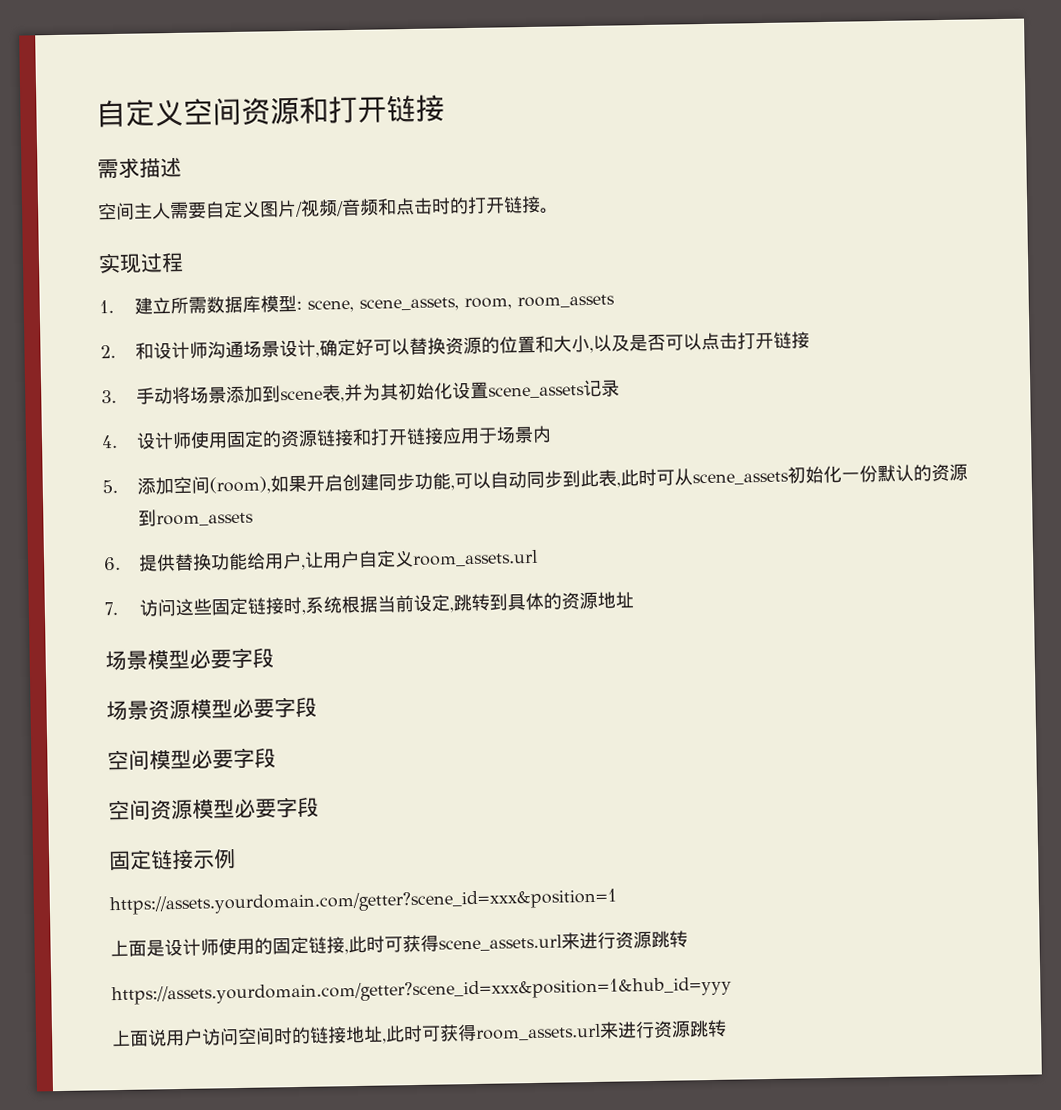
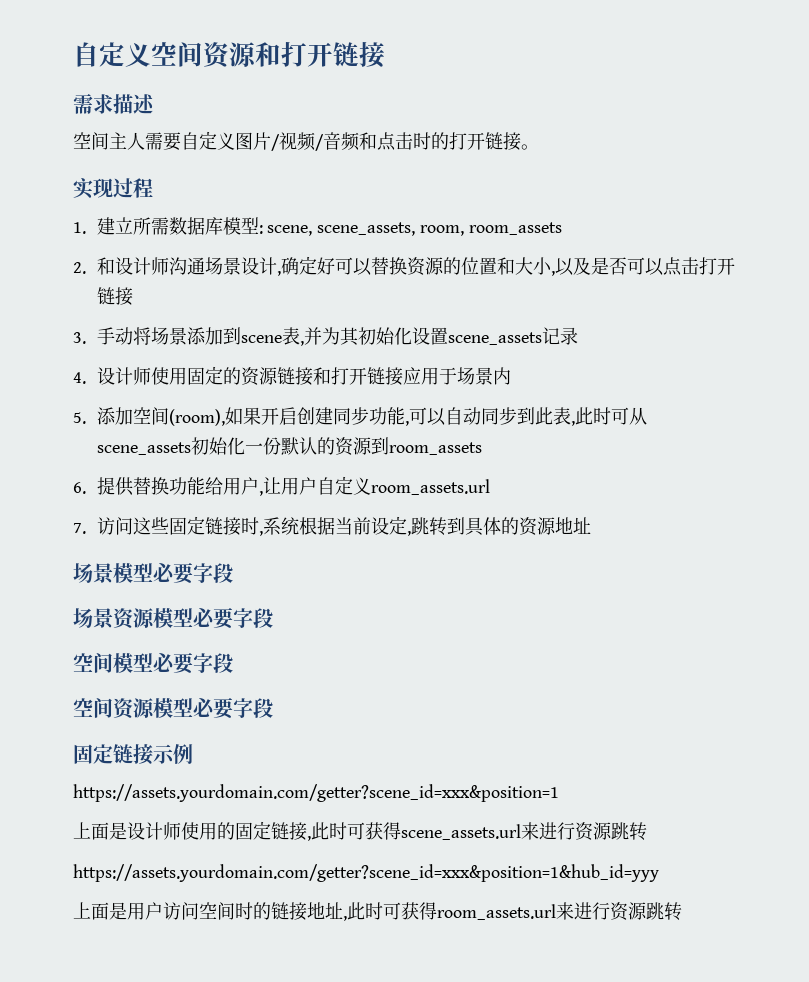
[147,1029,167,1047] 说 -> [109,902,127,920] 是

